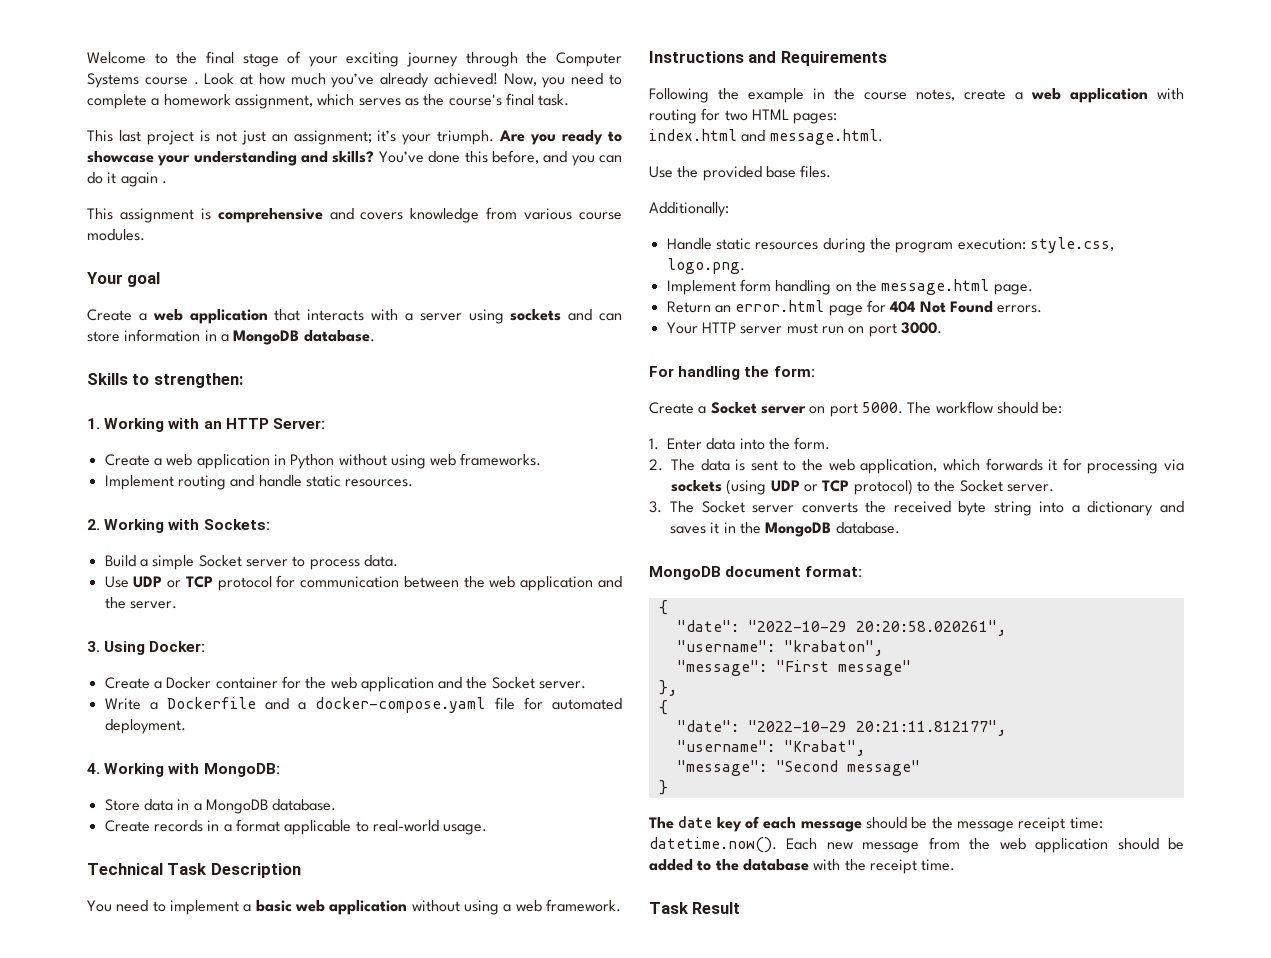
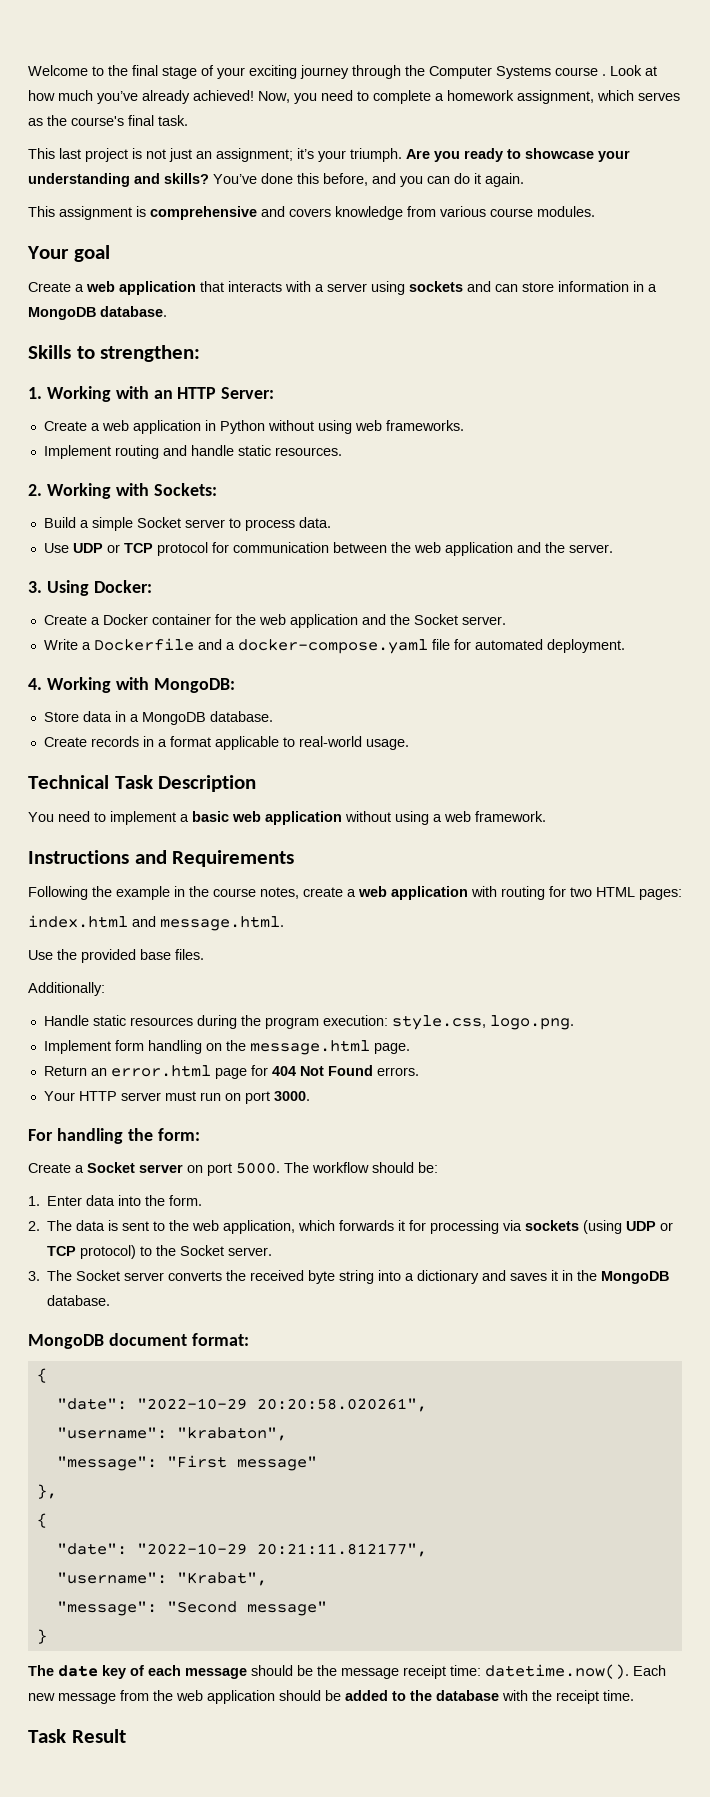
[120,172,167,187] again . -> [485,173,524,187] again.

